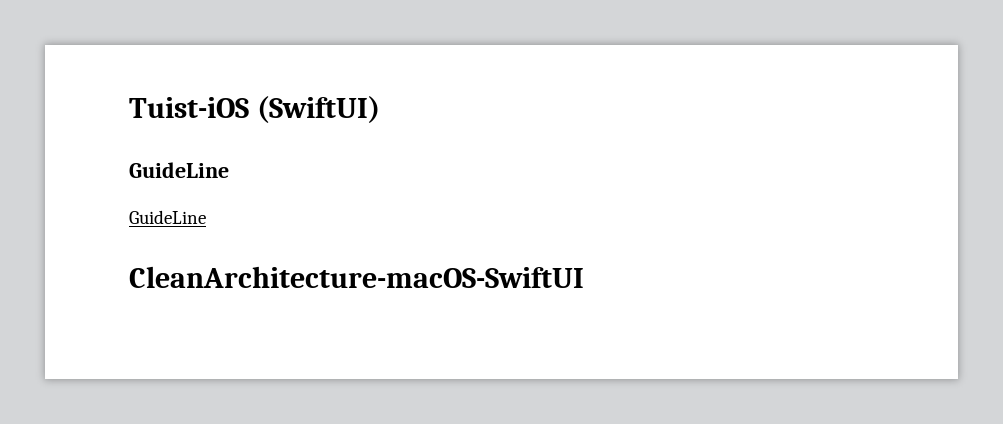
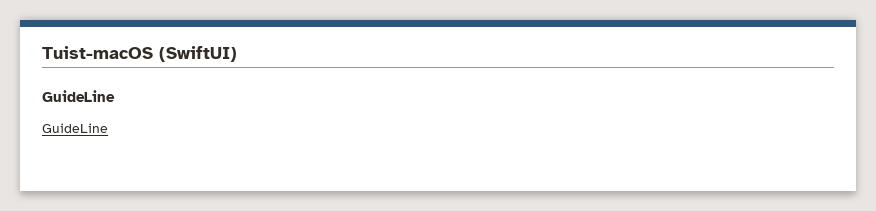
[129,97,249,118] Tuist-iOS -> [42,46,153,59] Tuist-macOS
[129,266,584,288] // CleanArchitecture-macOS-SwiftUI -> (108, 128) none

